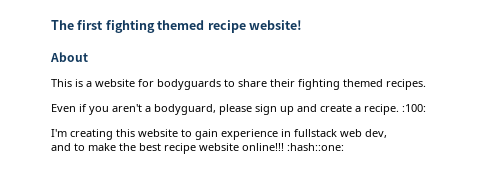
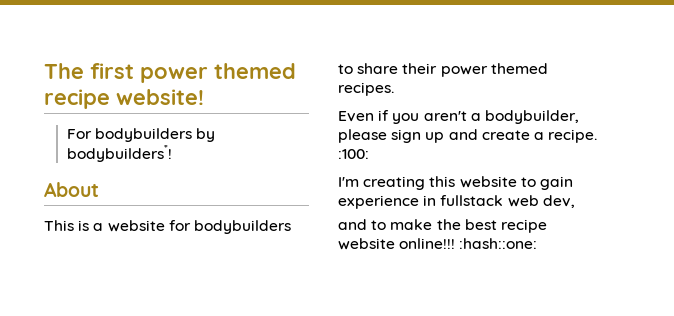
[105,20,155,33] fighting -> [140,67,208,83] power
(302, 25) none -> [66,128,215,142] [66,145,172,162] // For bodybuilders by bodybuilders*!
[157,79,221,90] bodyguards -> [193,220,291,234] bodybuilders
[298,79,340,90] fighting -> [440,66,488,77] power
[154,104,216,115] bodyguard, -> [484,110,579,124] bodybuilder,

